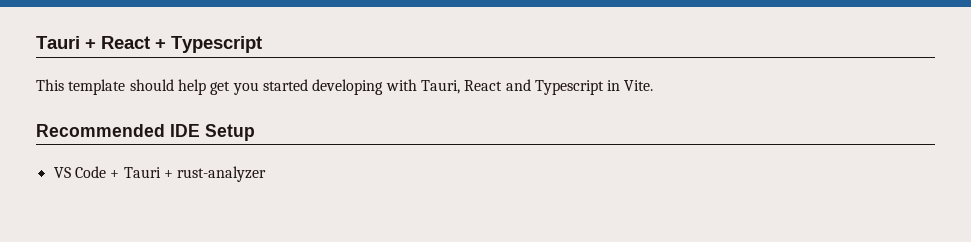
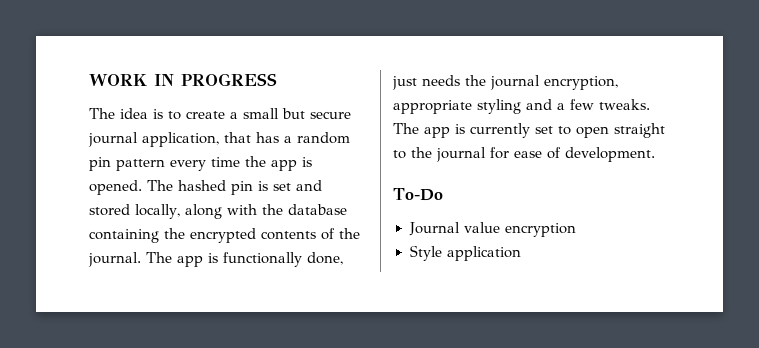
[36,36,262,53] [36,79,654,95] [36,124,255,141] [53,166,267,182] Tauri + React + Typescript // This template should help get you started developing with Tauri, React and Typescript in Vite. // Recommended IDE Setup // VS Code + Tauri + rust-analyzer -> [89,73,277,86] [89,108,351,120] [88,132,350,147] [89,156,312,171] [89,180,322,195] [89,204,347,219] [89,228,360,243] [88,252,343,267] [392,75,618,90] [393,99,650,114] [393,123,665,138] [393,147,655,162] [393,188,443,201] [408,222,576,237] [409,245,521,261] WORK IN PROGRESS // The idea is to create a small but secure journal application, that has a random pin pattern every time the app is opened. The hashed pin is set and stored locally, along with the database containing the encrypted contents of the journal. The app is functionally done, just needs the journal encryption, appropriate styling and a few tweaks. The app is currently set to open straight to the journal for ease of development. // To-Do // Journal value encryption // Style application

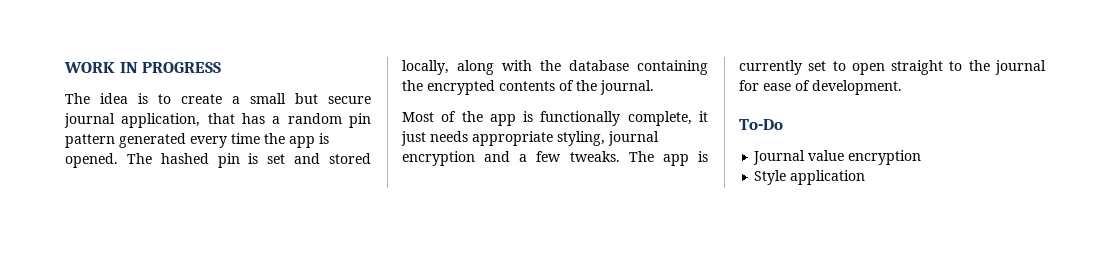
(165, 165) none -> [119,133,186,148] generated
[146,252,343,267] [392,75,618,90] [393,99,521,114] The app is functionally done, just needs the journal encryption, appropriate styling -> [402,111,708,126] [401,131,659,146] [402,151,475,166] // Most of the app is functionally complete, it just needs appropriate styling, journal encryption

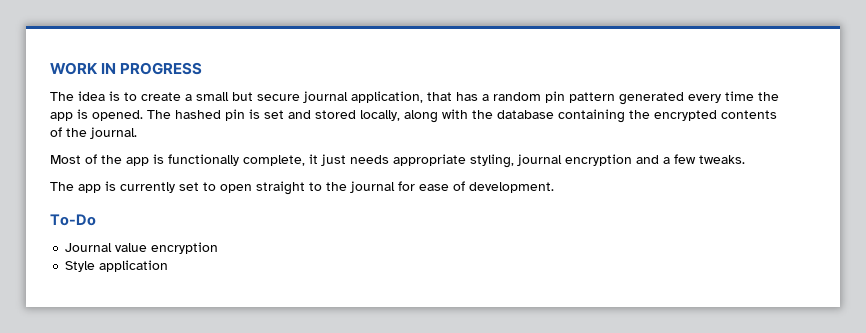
(620, 156) none -> (745, 159) //

